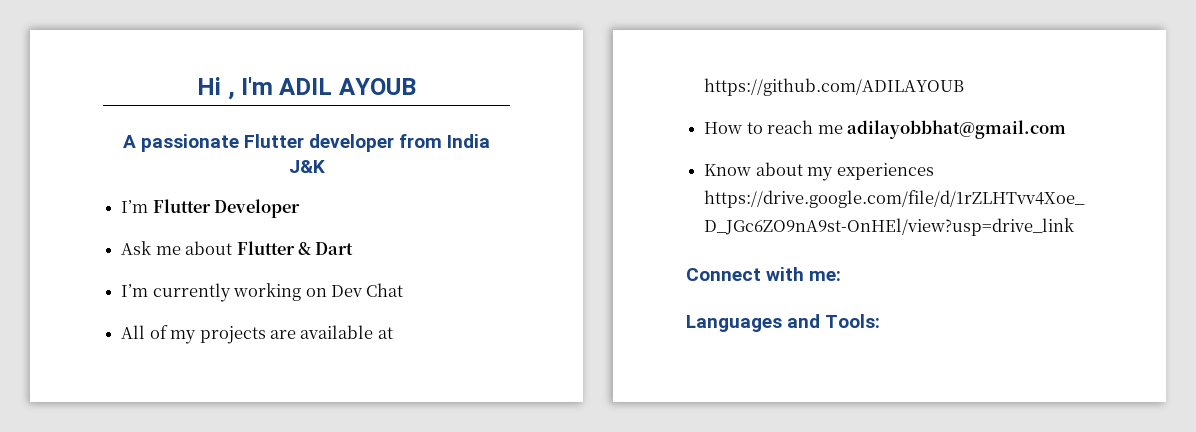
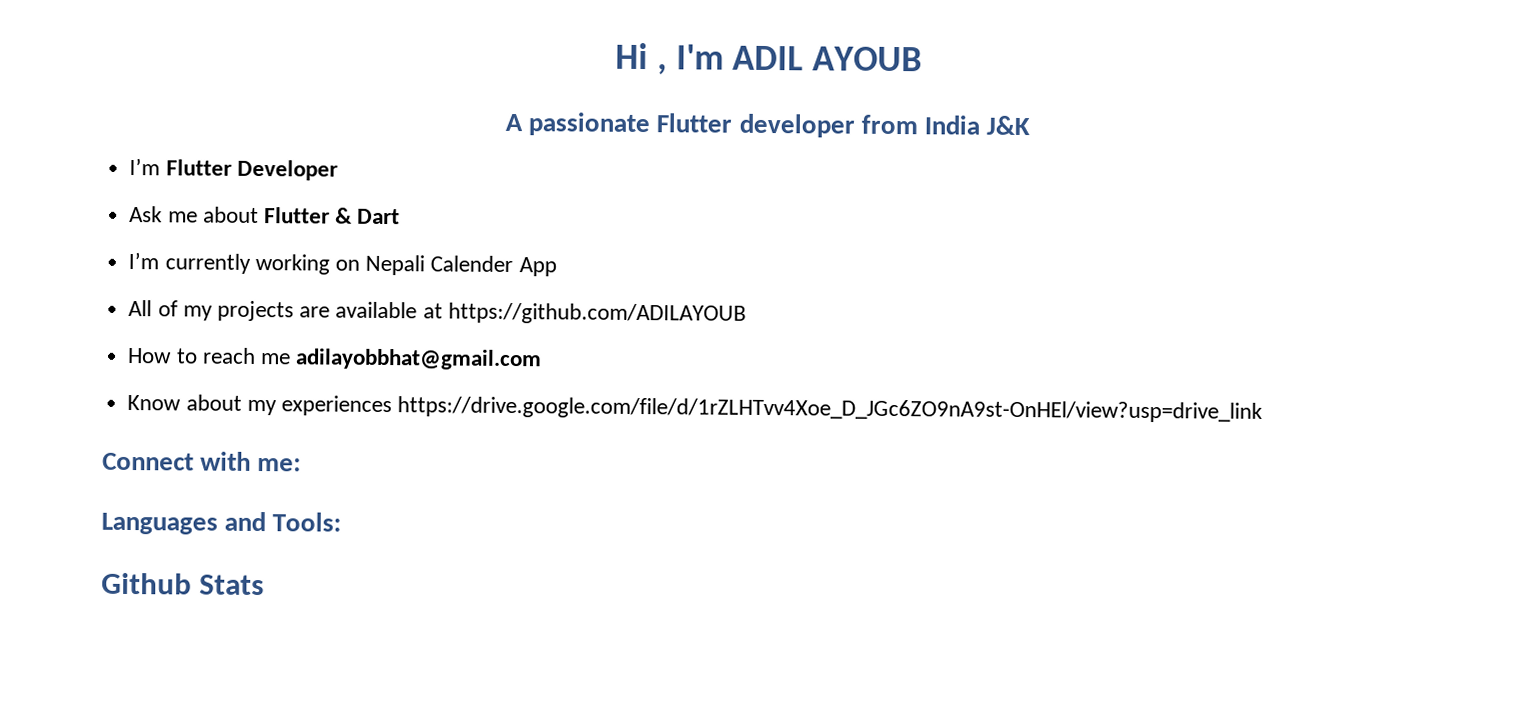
[330,283,404,297] Dev Chat -> [365,254,557,277] Nepali Calender App
(881, 321) none -> [101,572,265,596] // Github Stats

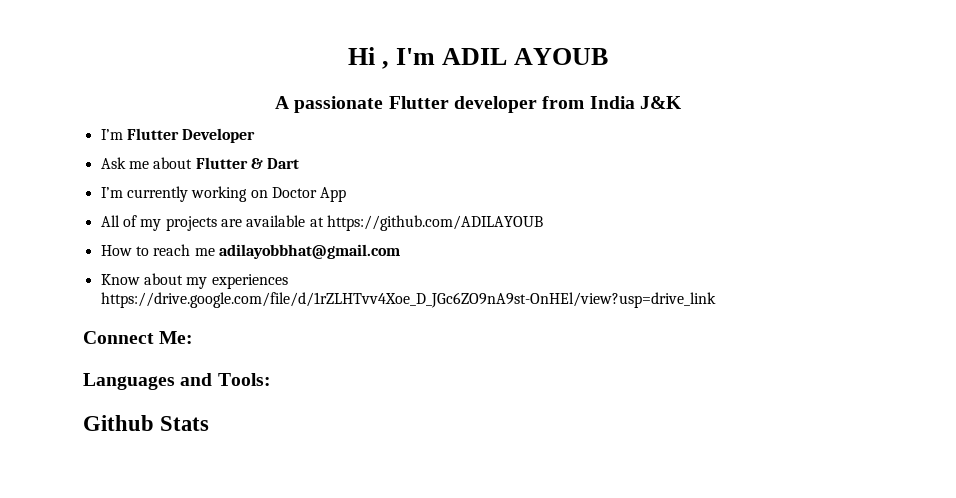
[365,254,514,276] Nepali Calender -> [271,187,317,198] Doctor
[200,451,302,472] with me: -> [159,331,194,344] Me:

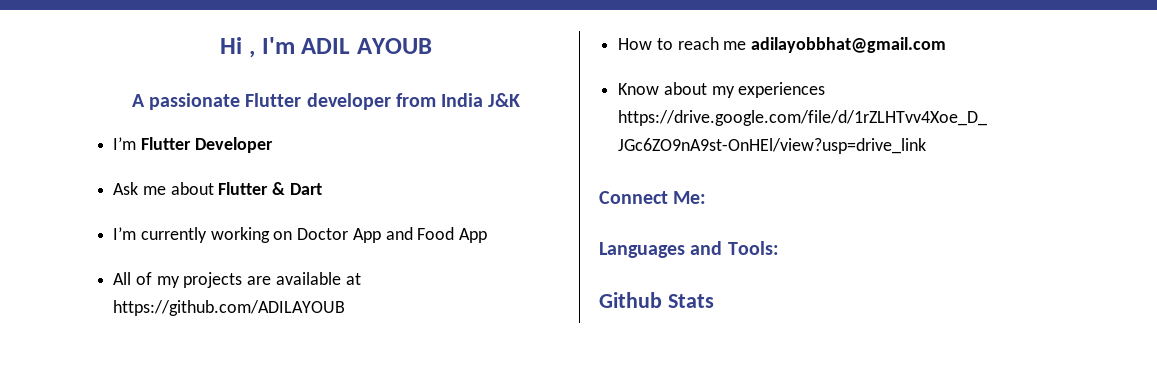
(347, 194) none -> [385,227,488,243] and Food App

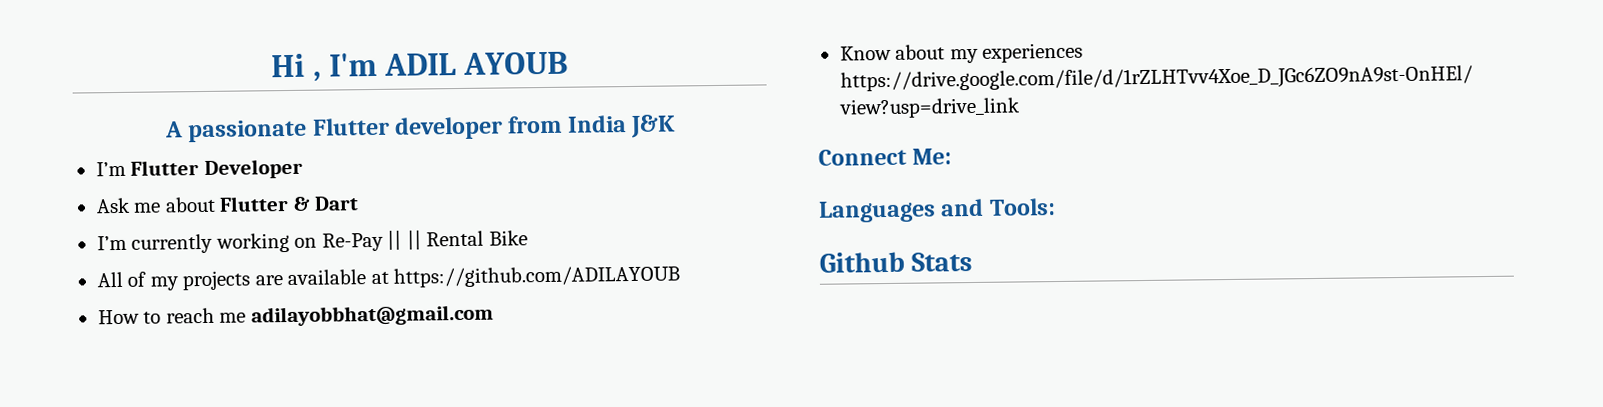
[297,227,488,243] Doctor App and Food App -> [321,230,528,252] Re-Pay || || Rental Bike

